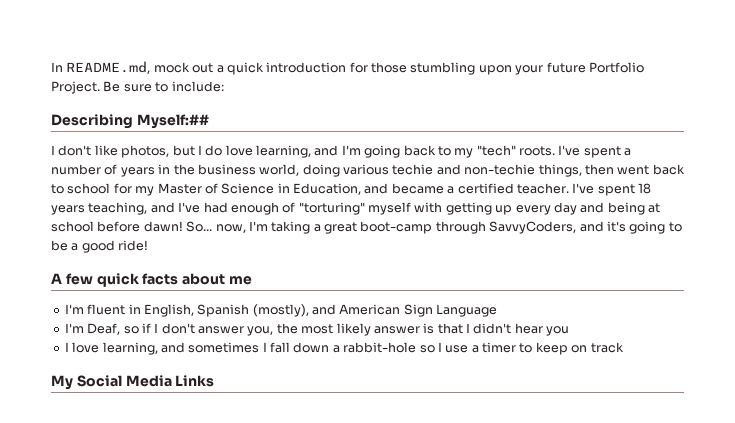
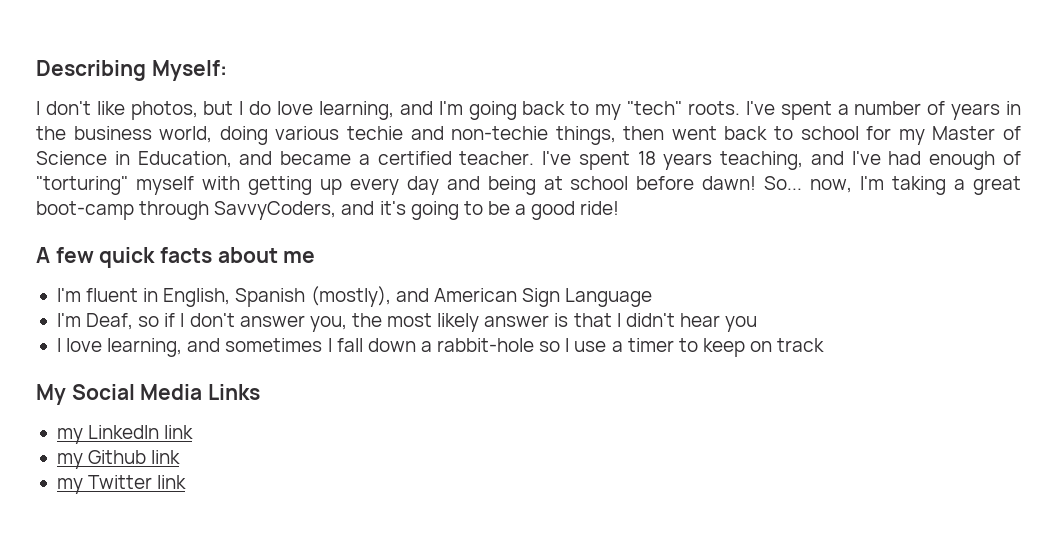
[51,61,644,75] [51,81,224,94] [51,114,209,129] In README.md, mock out a quick introduction for those stumbling upon your future Portfolio Project. Be sure to include: // Describing Myself:## -> [36,60,227,81] Describing Myself:
(215, 381) none -> [56,425,194,444] [56,450,181,469] [56,475,187,494] // my LinkedIn link // my Github link // my Twitter link

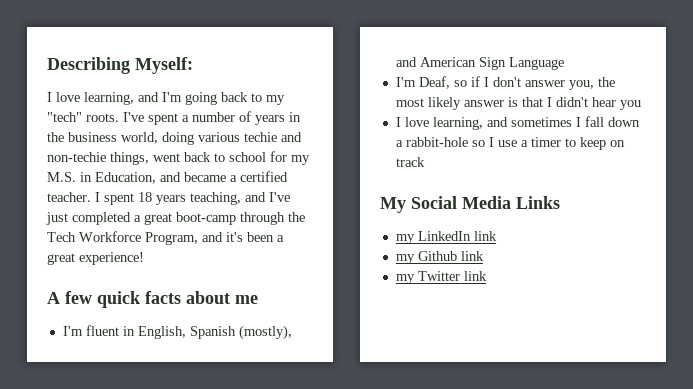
[45,101,272,120] don't like photos, but I do -> (52, 97) none
[623,126,665,140] then -> (149, 158) none
[932,126,1022,140] [36,151,107,165] Master of Science -> [47,172,76,182] M.S.
[542,151,572,165] I've -> [95,192,100,202] I
[888,151,1021,170] [36,176,1022,195] [36,201,620,220] had enough of "torturing" myself with getting up every day and being at school before dawn! So... now, I'm taking a great boot-camp through SavvyCoders, and it's going to be a good ride! -> [46,212,305,225] [47,231,284,245] [47,252,144,265] just completed a great boot-camp through the Tech Workforce Program, and it's been a great experience!

